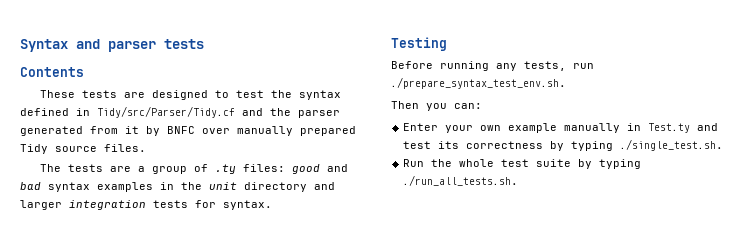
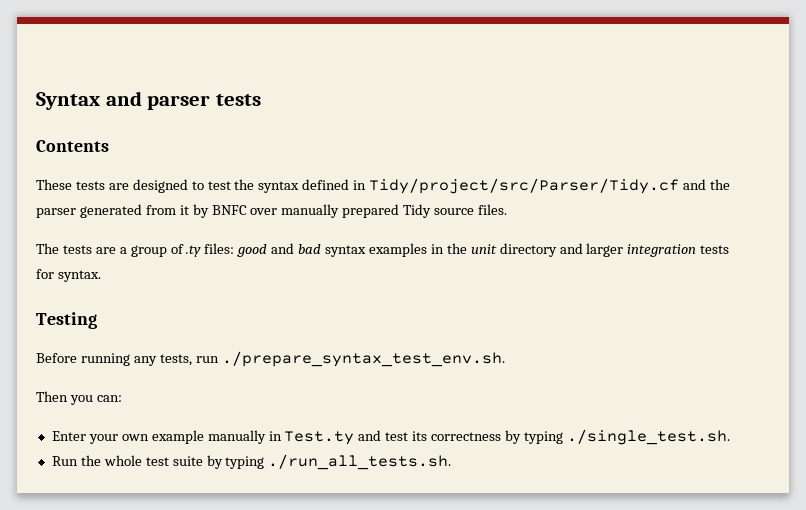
[97,106,235,118] Tidy/src/Parser/Tidy.cf -> [369,178,680,194] Tidy/project/src/Parser/Tidy.cf

